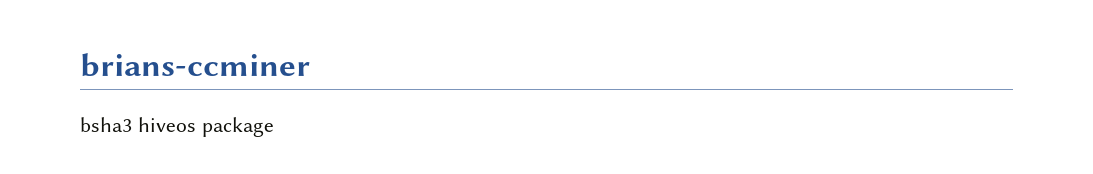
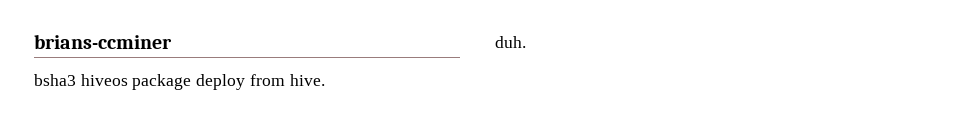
(274, 127) none -> [196,74,325,90] [495,36,526,48] deploy from hive. // duh.

